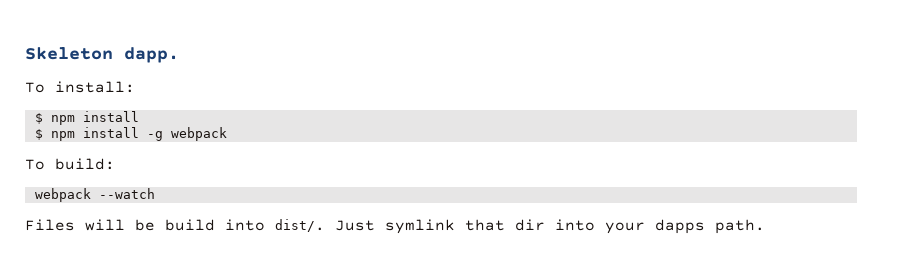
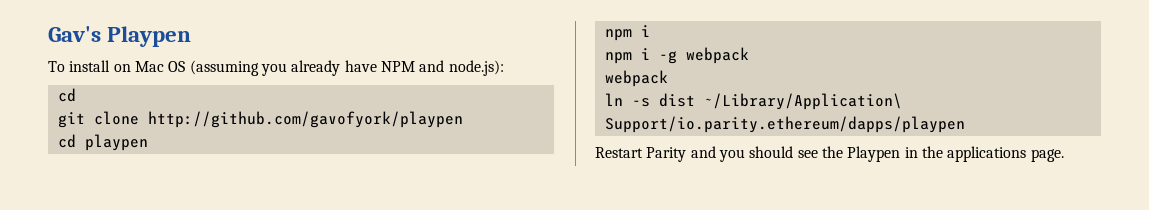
[25,47,179,63] [25,81,135,93] [34,111,139,125] [34,127,227,141] [25,158,115,170] [34,188,155,202] [25,219,765,234] Skeleton dapp. // To install: // $ npm install // $ npm install -g webpack // To build: // webpack --watch // Files will be build into dist/. Just symlink that dir into your dapps path. -> [48,26,192,47] [48,60,504,76] [57,88,76,102] [57,111,463,128] [57,134,148,151] [604,25,650,41] [604,47,749,64] [604,70,668,87] [604,93,902,110] [604,116,965,133] [595,146,1064,162] Gav's Playpen // To install on Mac OS (assuming you already have NPM and node.js): // cd // git clone http://github.com/gavofyork/playpen // cd playpen // npm i // npm i -g webpack // webpack // ln -s dist ~/Library/Application\ Support/io.parity.ethereum/dapps/playpen // Restart Parity and you should see the Playpen in the applications page.

